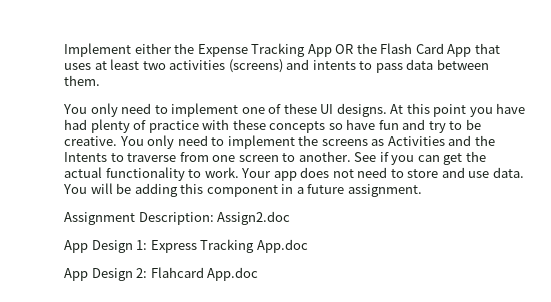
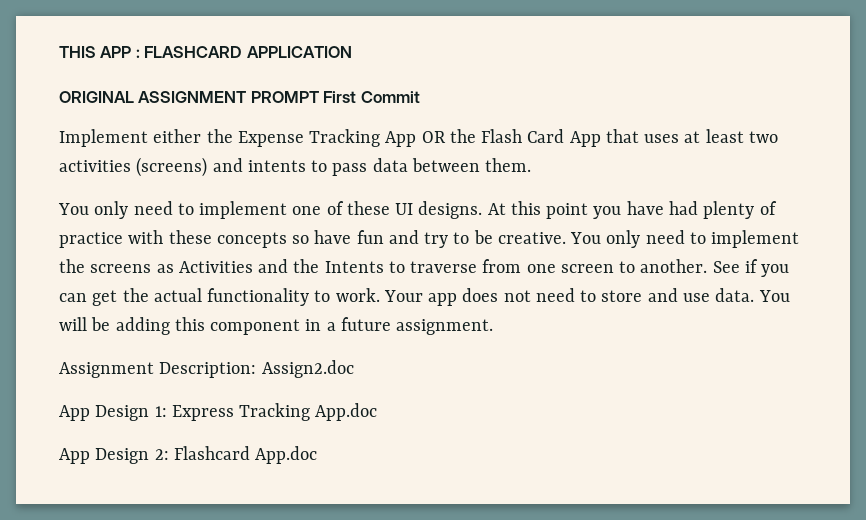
(64, 50) none -> [59,46,352,58] [59,91,420,103] THIS APP : FLASHCARD APPLICATION // ORIGINAL ASSIGNMENT PROMPT First Commit //
[150,267,204,278] Flahcard -> [173,446,250,460] Flashcard

